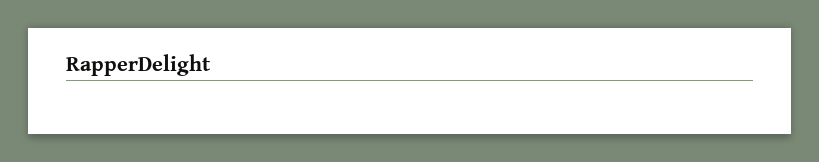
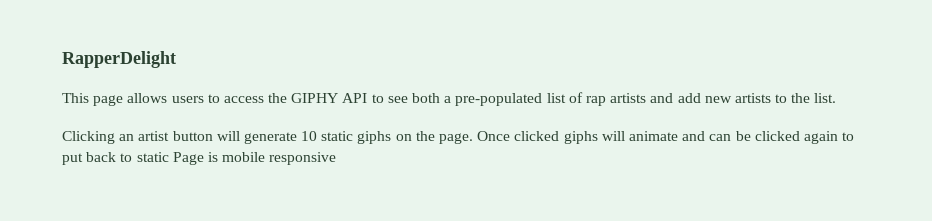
(211, 65) none -> [62,92,837,106] [62,131,855,144] [62,152,337,165] // This page allows users to access the GIPHY API to see both a pre-populated list of rap artists and add new artists to the list. // Clicking an artist button will generate 10 static giphs on the page. Once clicked giphs will animate and can be clicked again to put back to static Page is mobile responsive

